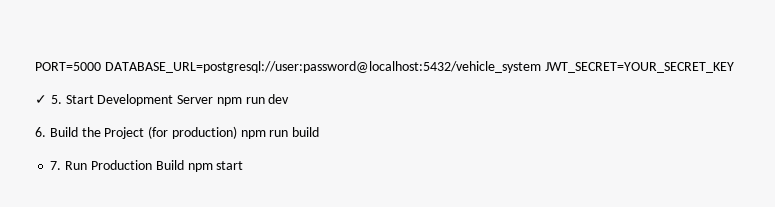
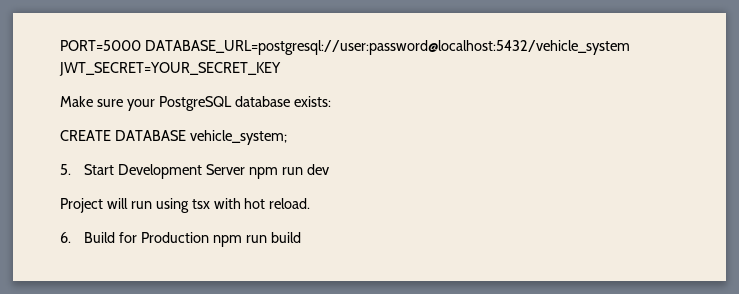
[35,95,47,104] ✓ -> [60,96,331,111] [60,130,287,145] Make sure your PostgreSQL database exists: // CREATE DATABASE vehicle_system; //
[35,126,320,139] [50,160,244,172] 6. Build the Project (for production) npm run build // 7. Run Production Build npm start -> [60,198,311,213] [60,232,301,247] Project will run using tsx with hot reload. // 6. Build for Production npm run build

